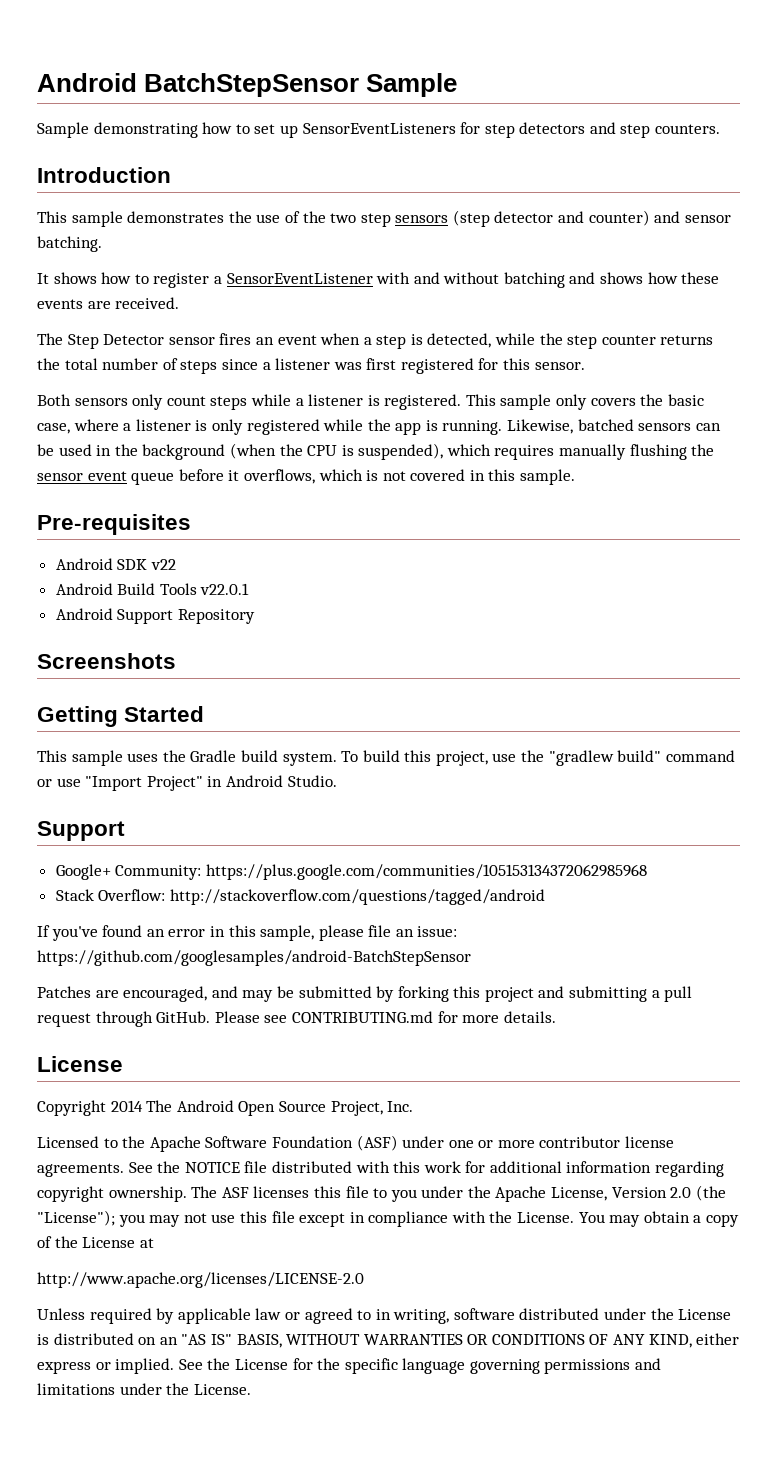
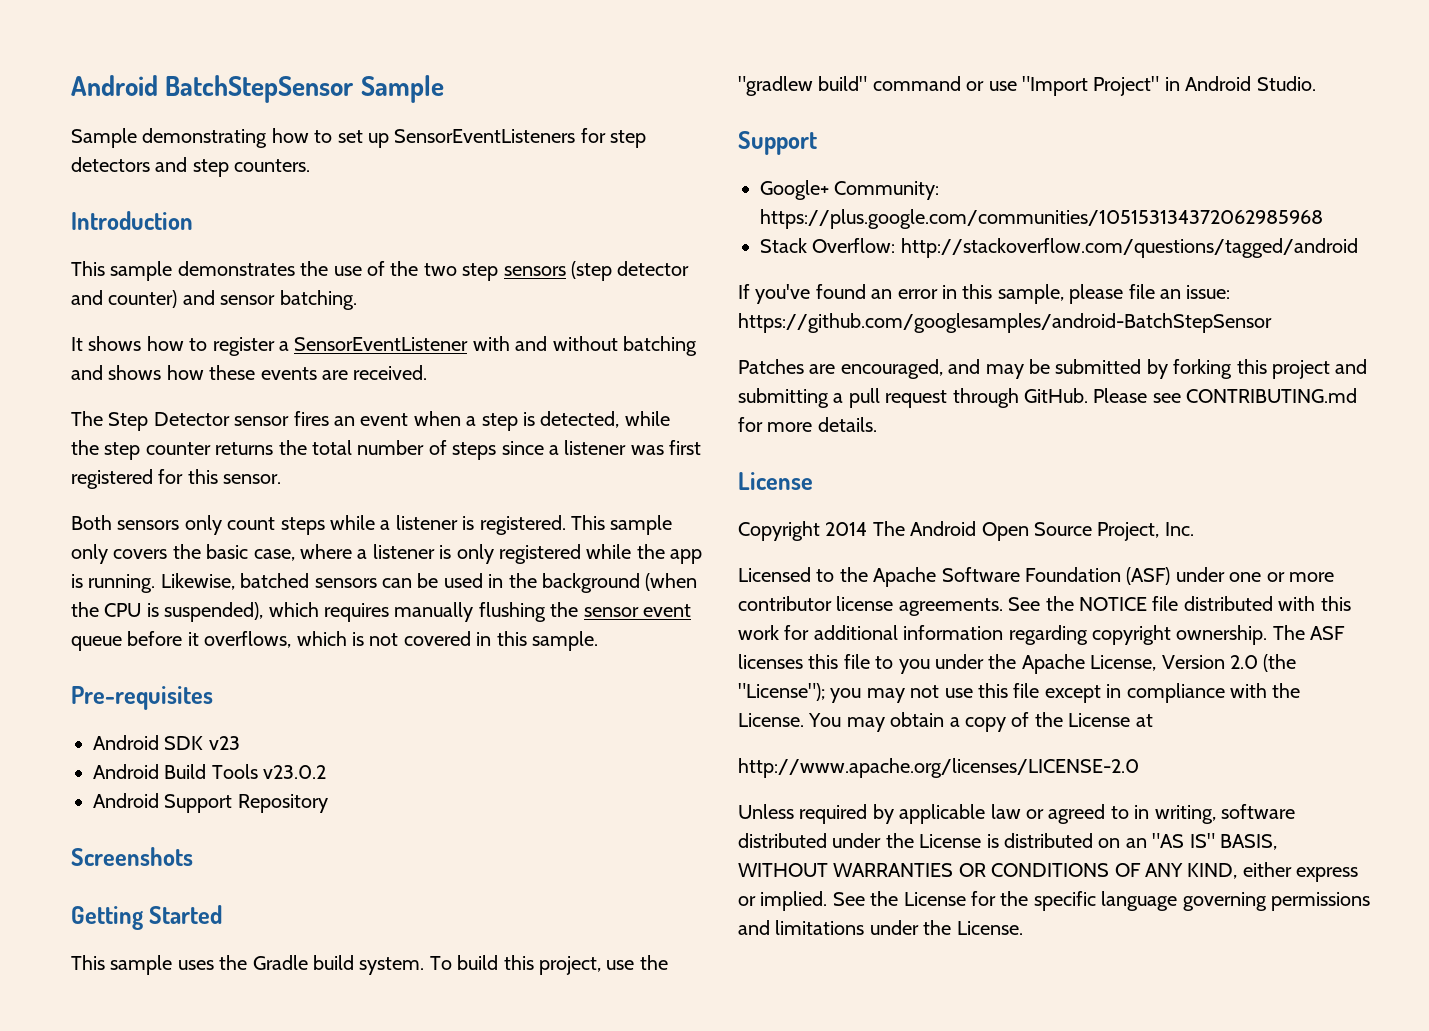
[150,559,176,570] v22 -> [208,736,240,750] v23
[200,583,250,595] v22.0.1 -> [263,765,327,779] v23.0.2

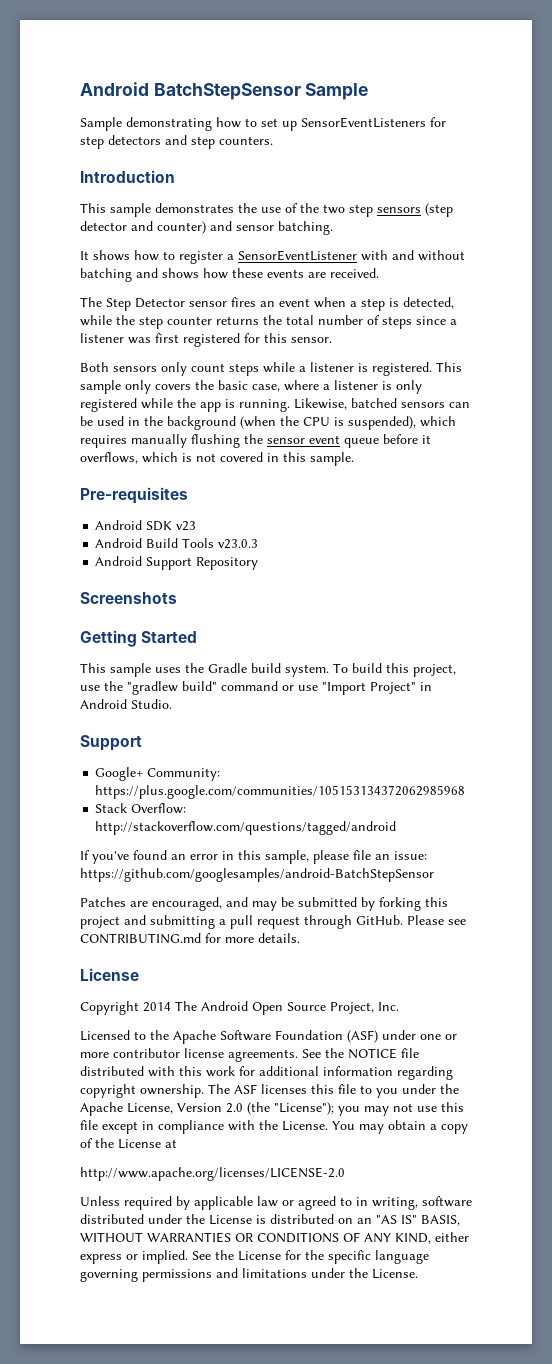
[263,765,327,779] v23.0.2 -> [218,539,259,549] v23.0.3

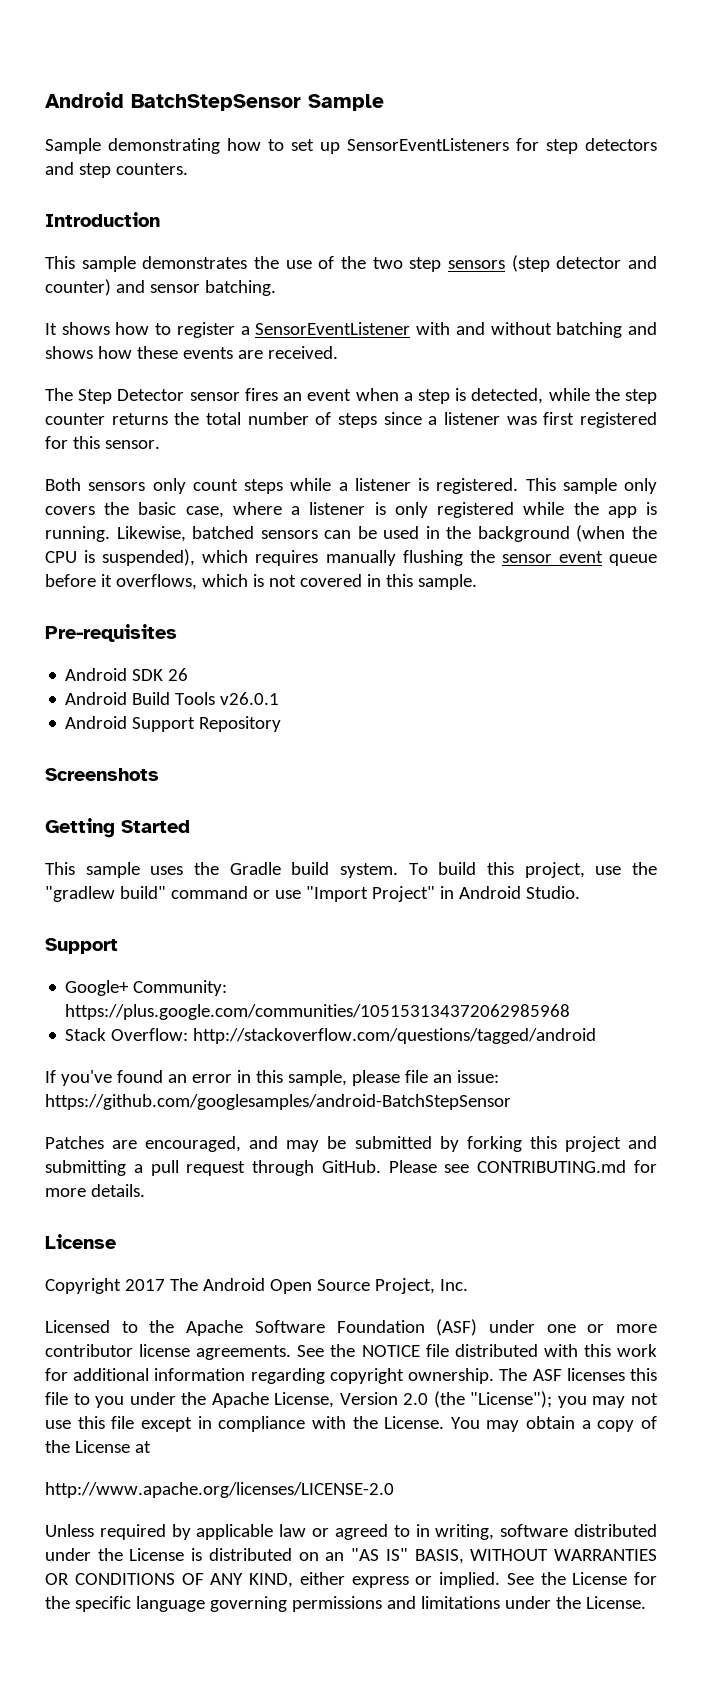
[176,521,197,531] v23 -> [168,668,189,681] 26
[218,539,259,549] v23.0.3 -> [220,692,280,705] v26.0.1
[143,1002,171,1012] 2014 -> [124,1279,165,1291] 2017

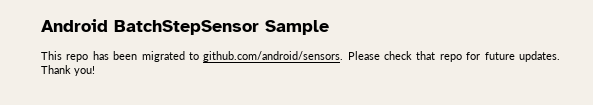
[45,138,657,154] [45,162,188,178] [45,212,160,227] [45,255,658,272] [45,279,276,296] [45,322,657,338] [45,346,338,359] [45,388,657,404] [45,412,658,428] [45,436,160,449] [45,478,657,494] [45,502,658,518] [45,525,657,542] [45,549,658,566] [45,574,477,590] [45,624,177,642] [65,668,189,681] [65,692,280,705] [65,716,282,732] [45,768,159,781] [45,818,190,838] [45,862,657,878] [45,886,580,902] [45,938,118,954] [65,980,228,996] [65,1004,571,1020] [65,1028,597,1044] [45,1070,499,1086] [45,1094,511,1110] [45,1136,657,1152] [45,1160,657,1176] [45,1184,145,1197] [45,1234,116,1249] [45,1278,468,1294] [45,1319,657,1336] [45,1344,658,1360] [45,1368,657,1384] [45,1391,659,1408] [45,1416,657,1432] [45,1440,151,1453] [45,1482,394,1498] [45,1524,657,1540] [45,1548,658,1564] [45,1572,657,1588] [45,1596,646,1612] Sample demonstrating how to set up SensorEventListeners for step detectors and step counters. // Introduction // This sample demonstrates the use of the two step sensors (step detector and counter) and sensor batching. // It shows how to register a SensorEventListener with and without batching and shows how these events are received. // The Step Detector sensor fires an event when a step is detected, while the step counter returns the total number of steps since a listener was first registered for this sensor. // Both sensors only count steps while a listener is registered. This sample only covers the basic case, where a listener is only registered while the app is running. Likewise, batched sensors can be used in the background (when the CPU is suspended), which requires manually flushing the sensor event queue before it overflows, which is not covered in this sample. // Pre-requisites // Android SDK 26 // Android Build Tools v26.0.1 // Android Support Repository // Screenshots // Getting Started // This sample uses the Gradle build system. To build this project, use the "gradlew build" command or use "Import Project" in Android Studio. // Support // Google+ Community: https://plus.google.com/communities/105153134372062985968 // Stack Overflow: http://stackoverflow.com/questions/tagged/android // If you've found an error in this sample, please file an issue: https://github.com/googlesamples/android-BatchStepSensor // Patches are encouraged, and may be submitted by forking this project and submitting a pull request through GitHub. Please see CONTRIBUTING.md for more details. // License // Copyright 2017 The Android Open Source Project, Inc. // Licensed to the Apache Software Foundation (ASF) under one or more contributor license agreements. See the NOTICE file distributed with this work for additional information regarding copyright ownership. The ASF licenses this file to you under the Apache License, Version 2.0 (the "License"); you may not use this file except in compliance with the License. You may obtain a copy of the License at // http://www.apache.org/licenses/LICENSE-2.0 // Unless required by applicable law or agreed to in writing, software distributed under the License is distributed on an "AS IS" BASIS, WITHOUT WARRANTIES OR CONDITIONS OF ANY KIND, either express or implied. See the License for the specific language governing permissions and limitations under the License. -> [41,51,560,62] [41,65,95,76] This repo has been migrated to github.com/android/sensors. Please check that repo for future updates. Thank you!

